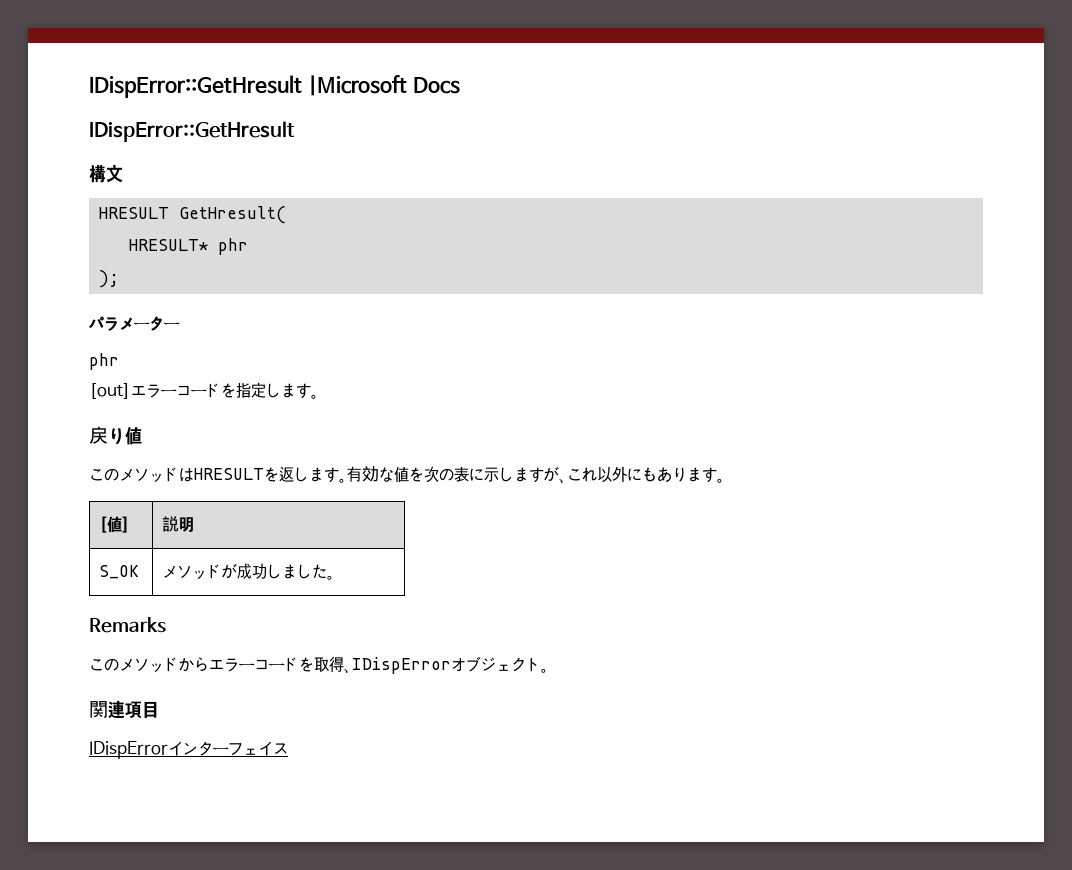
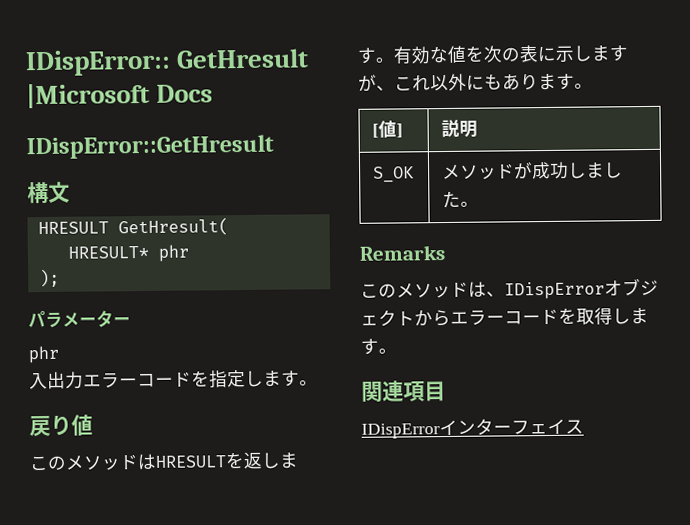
[89,75,302,98] IDispError::GetHresult -> [25,48,310,77] IDispError:: GetHresult
[89,383,131,399] [out] -> [29,371,84,390] 入出力
(179, 664) none -> [468,278,659,300] [360,309,415,327] は、IDispErrorオブジェクト
[344,656,541,674] 、IDispErrorオブジェクト -> [612,307,649,325] [360,338,379,355] します

